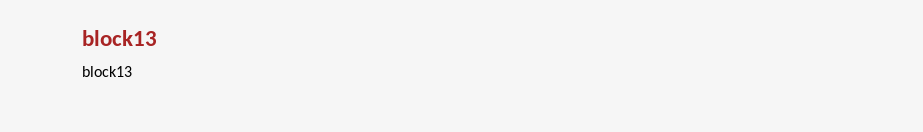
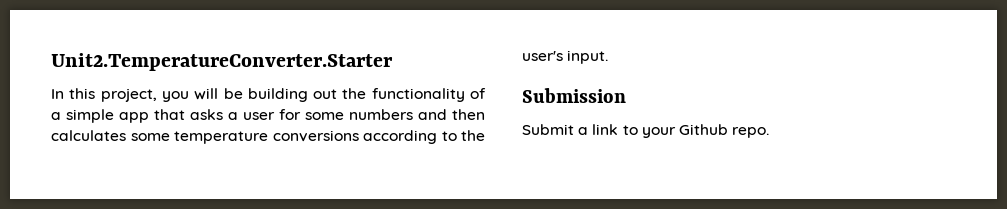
[82,30,157,46] [82,66,132,77] block13 // block13 -> [51,53,393,71] [51,88,487,102] [51,109,485,123] [51,130,485,144] [522,50,609,64] [522,88,626,103] [522,124,770,138] Unit2.TemperatureConverter.Starter // In this project, you will be building out the functionality of a simple app that asks a user for some numbers and then calculates some temperature conversions according to the user's input. // Submission // Submit a link to your Github repo.

